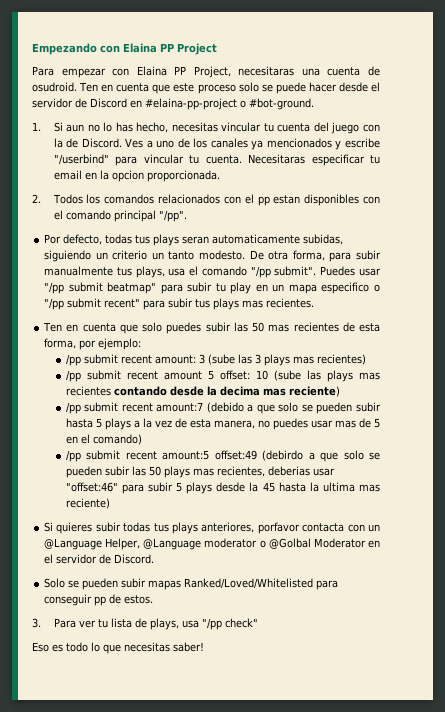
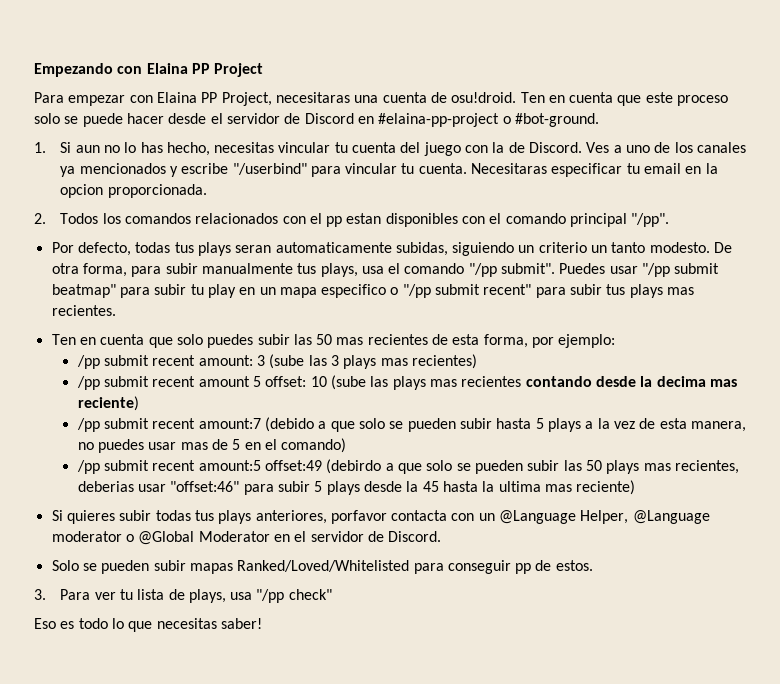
[32,82,77,92] osudroid. -> [451,92,517,103] osu!droid.
[268,538,311,549] @Golbal -> [138,531,195,545] @Global

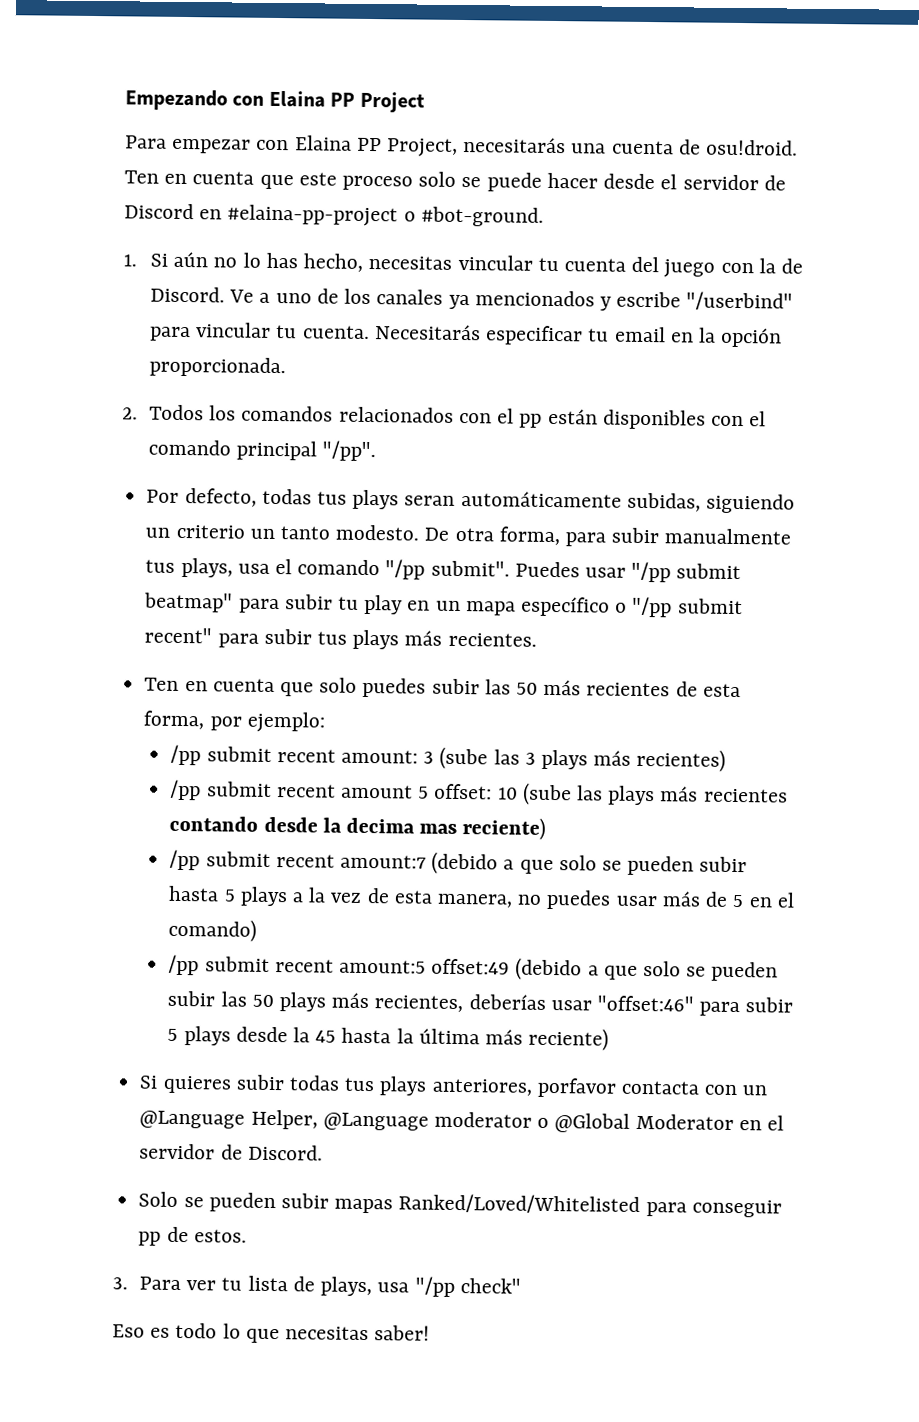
[275,92,350,103] necesitaras -> [463,137,567,154] necesitarás
[75,145,100,153] aun -> [173,251,209,268] aún
[586,142,610,153] Ves -> [229,289,255,303] Ve
[471,163,548,174] Necesitaras -> [374,324,481,341] Necesitarás
[60,184,104,198] opcion -> [720,327,783,348] opción
[346,213,382,224] estan -> [547,408,598,425] están
[275,242,392,253] automaticamente -> [460,490,622,508] automáticamente
[321,284,387,298] especifico -> [520,596,610,617] específico
[667,287,695,295] mas -> [404,630,443,646] más
[336,337,364,345] mas -> [543,679,582,696] más
[380,358,408,366] mas -> [593,750,632,766] más
[430,379,458,387] mas -> [660,786,699,802] más
[180,442,208,450] mas -> [661,891,701,907] más
[326,459,382,474] (debirdo -> [515,957,583,981] (debido
[643,460,739,474] [77,481,134,492] mas recientes, deberias -> [331,992,546,1013] más recientes, deberías
[498,481,573,492] ultima mas -> [418,1028,524,1045] última más

